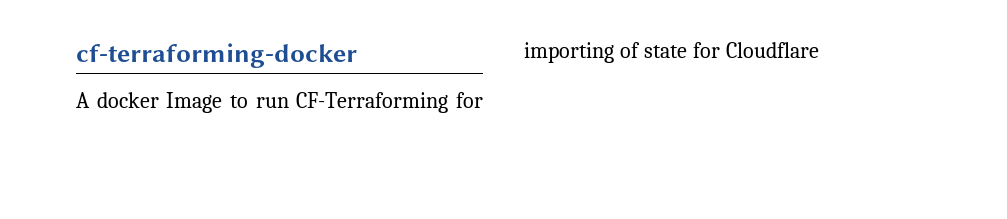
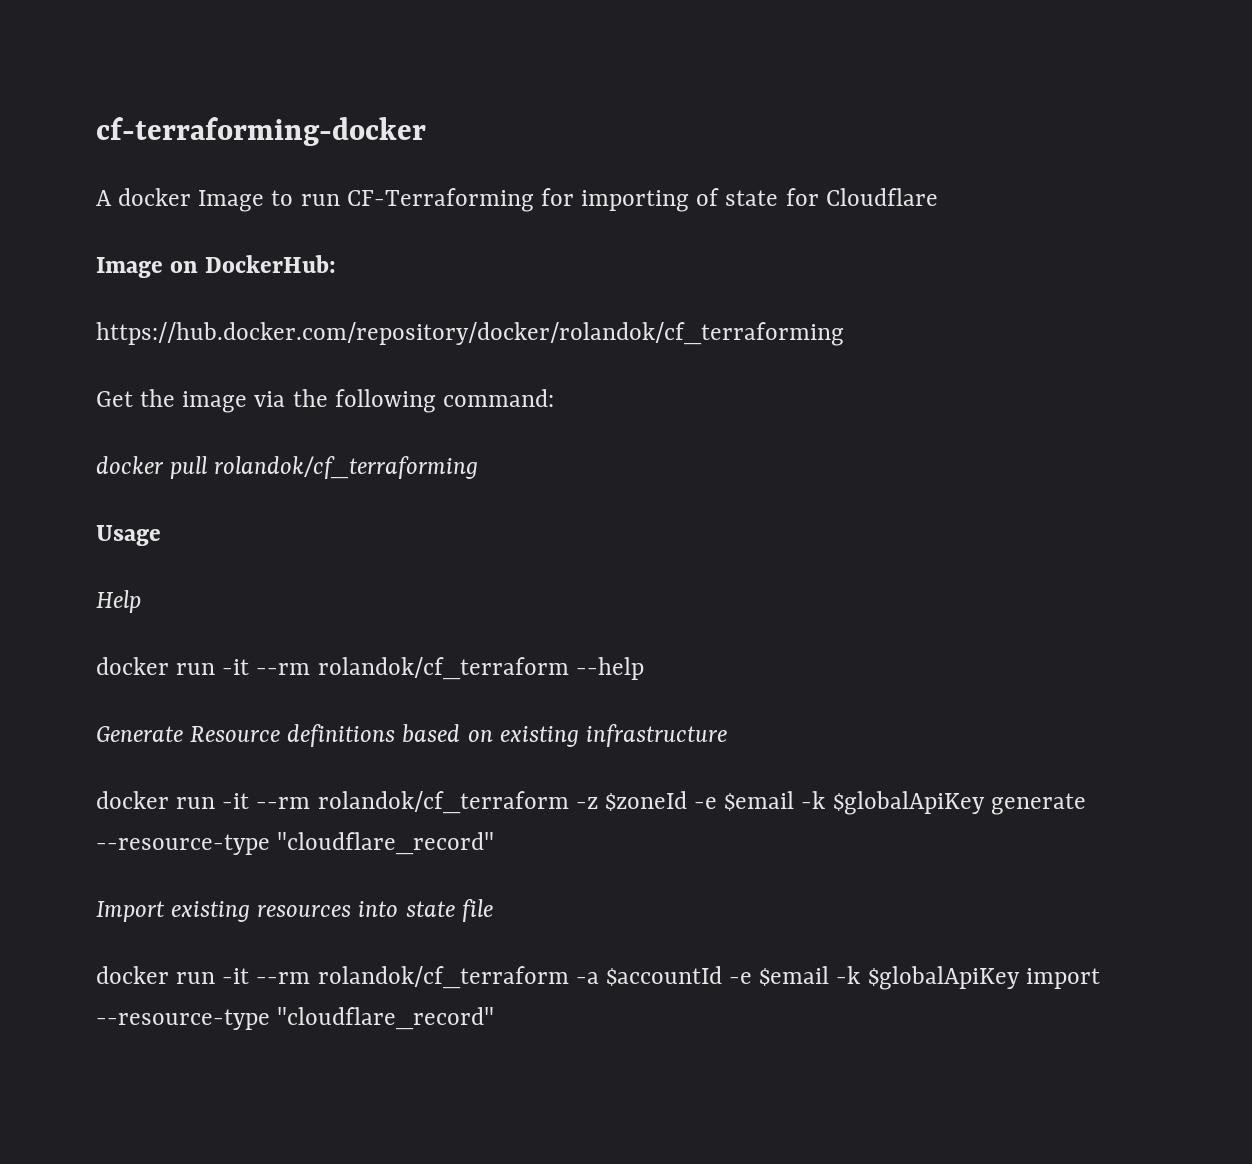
(819, 50) none -> [96,255,337,278] [96,322,844,346] [96,389,554,413] [96,456,479,479] [96,525,161,546] [96,590,141,613] [96,657,644,680] [96,724,727,747] [96,791,1086,815] [96,832,495,855] [96,899,493,922] [96,966,1100,990] [96,1007,495,1030] // Image on DockerHub: // https://hub.docker.com/repository/docker/rolandok/cf_terraforming // Get the image via the following command: // docker pull rolandok/cf_terraforming // Usage // Help // docker run -it --rm rolandok/cf_terraform --help // Generate Resource definitions based on existing infrastructure // docker run -it --rm rolandok/cf_terraform -z $zoneId -e $email -k $globalApiKey generate --resource-type "cloudflare_record" // Import existing resources into state file // docker run -it --rm rolandok/cf_terraform -a $accountId -e $email -k $globalApiKey import --resource-type "cloudflare_record"

